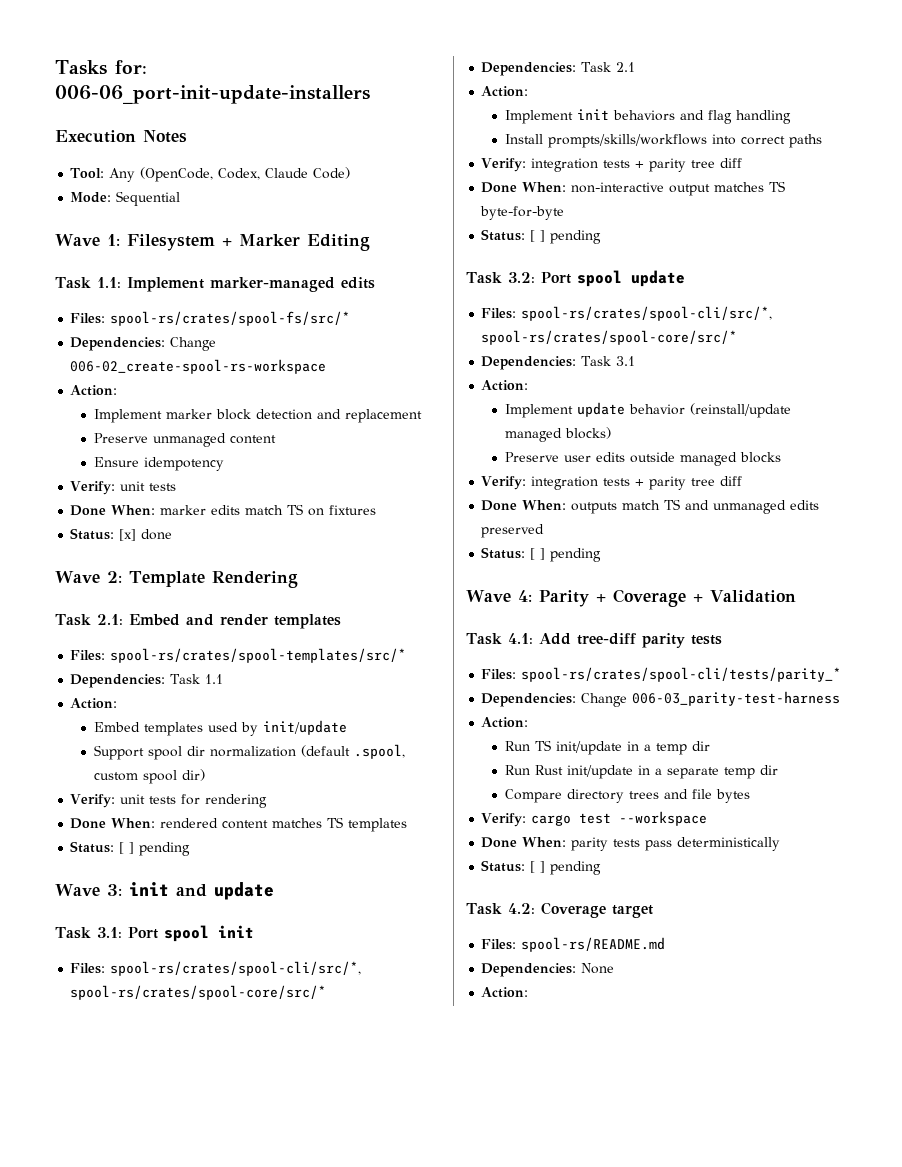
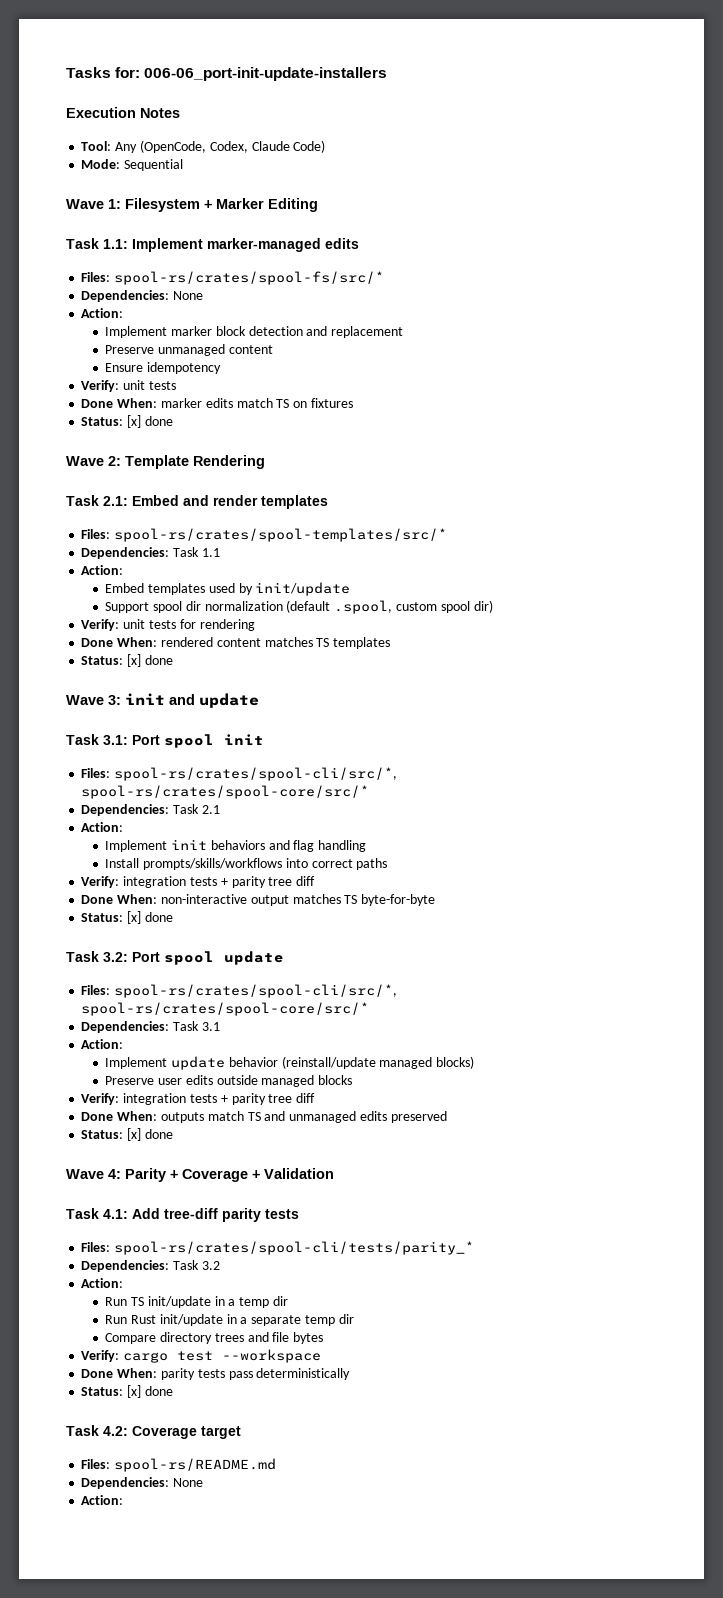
[70,337,217,351] [70,359,327,374] Dependencies: Change 006-02_create-spool-rs-workspace -> [81,290,204,302] Dependencies: None
[119,842,191,856] [ ] pending -> [127,654,173,667] [x] done
[530,230,602,244] [ ] pending -> [127,911,173,924] [x] done
[530,548,602,562] [ ] pending -> [127,1128,173,1141] [x] done
[581,691,841,707] Change 006-03_parity-test-harness -> [173,1260,220,1270] Task 3.2
[530,861,602,875] [ ] pending -> [127,1385,173,1398] [x] done

